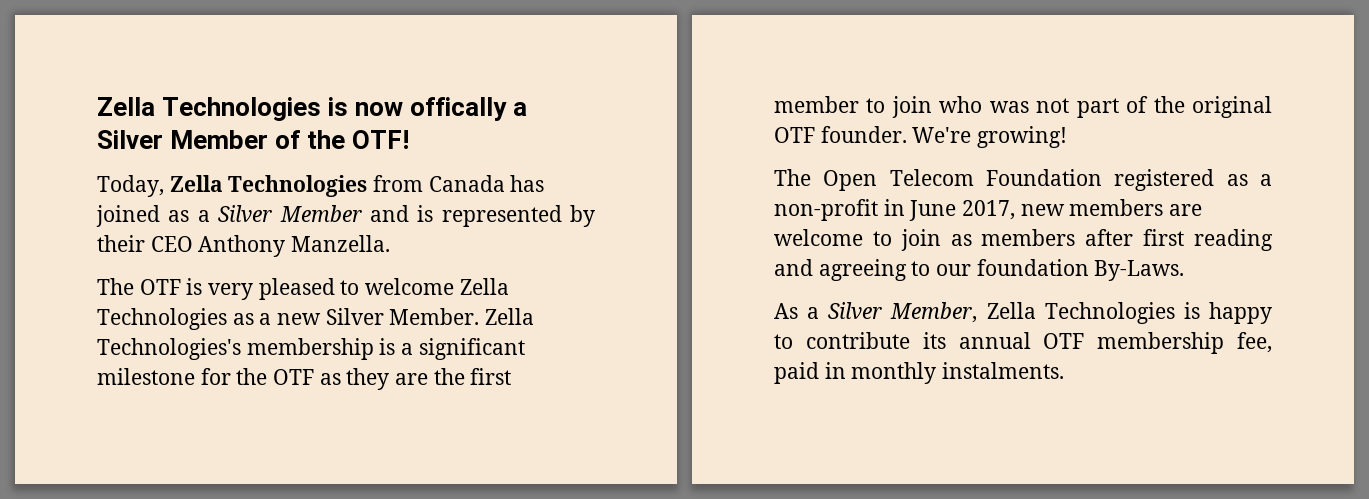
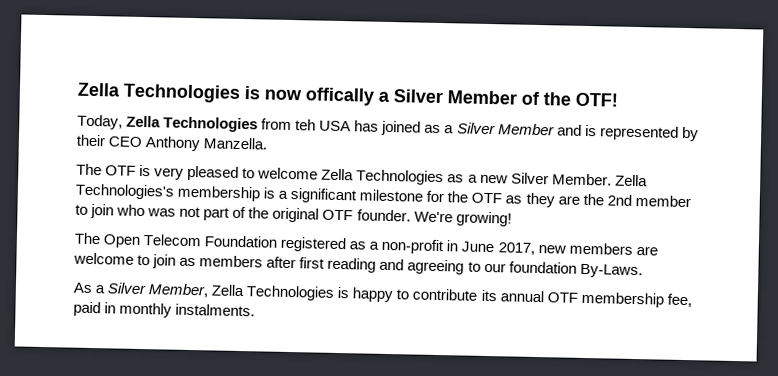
[428,175,505,192] Canada -> [295,119,352,132] teh USA
[470,368,512,385] first -> [606,194,632,206] 2nd

